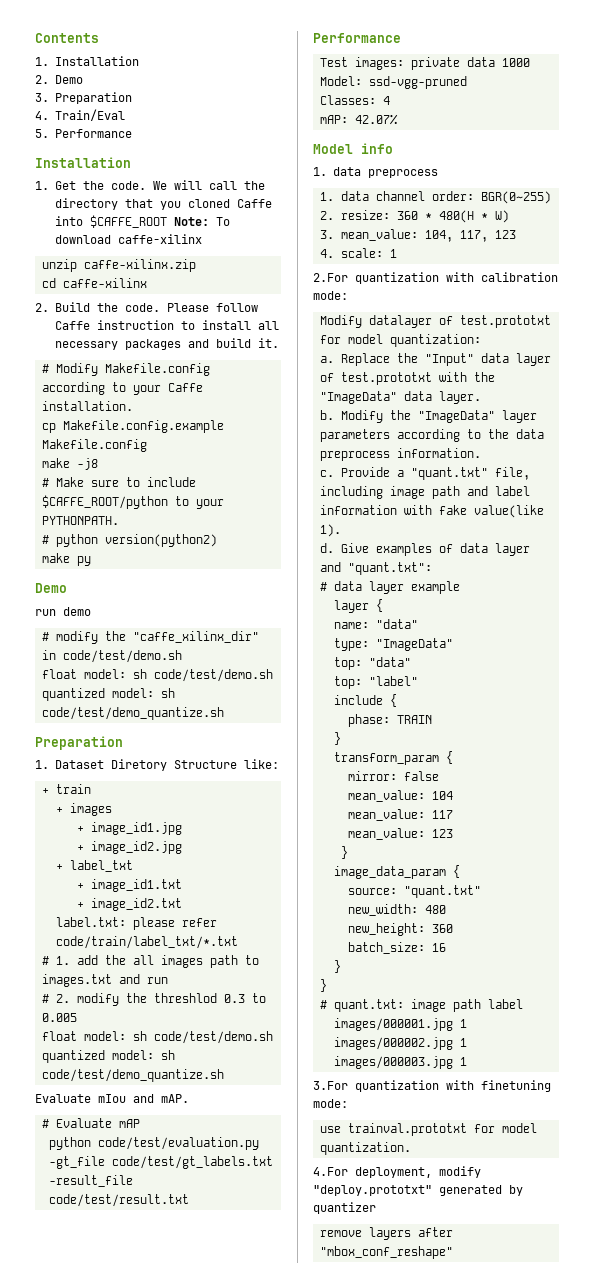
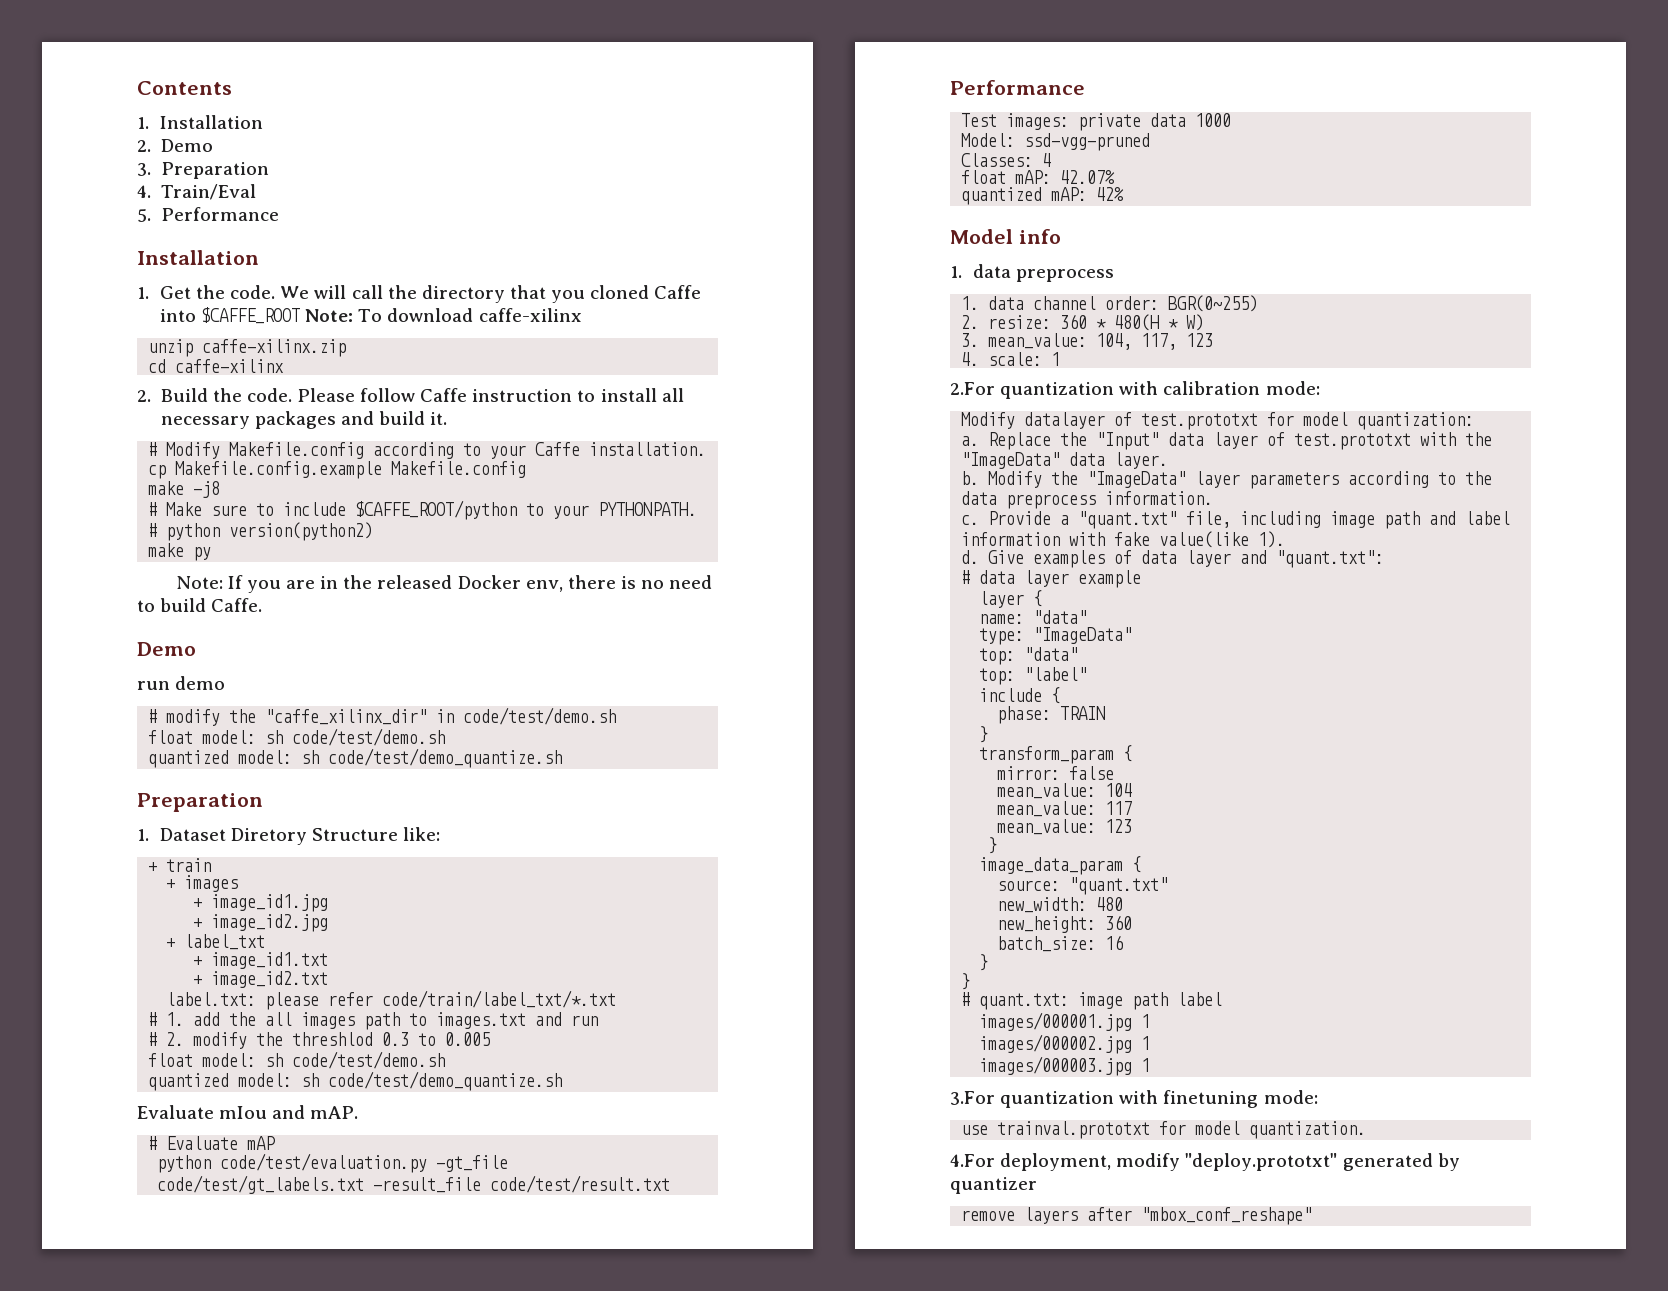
(91, 561) none -> [175,575,713,593] [137,598,263,612] // Note: If you are in the released Docker env, there is no need to build Caffe.
(390, 100) none -> [961,170,1007,184] float
(398, 119) none -> [961,187,1125,205] // quantized mAP: 42%

